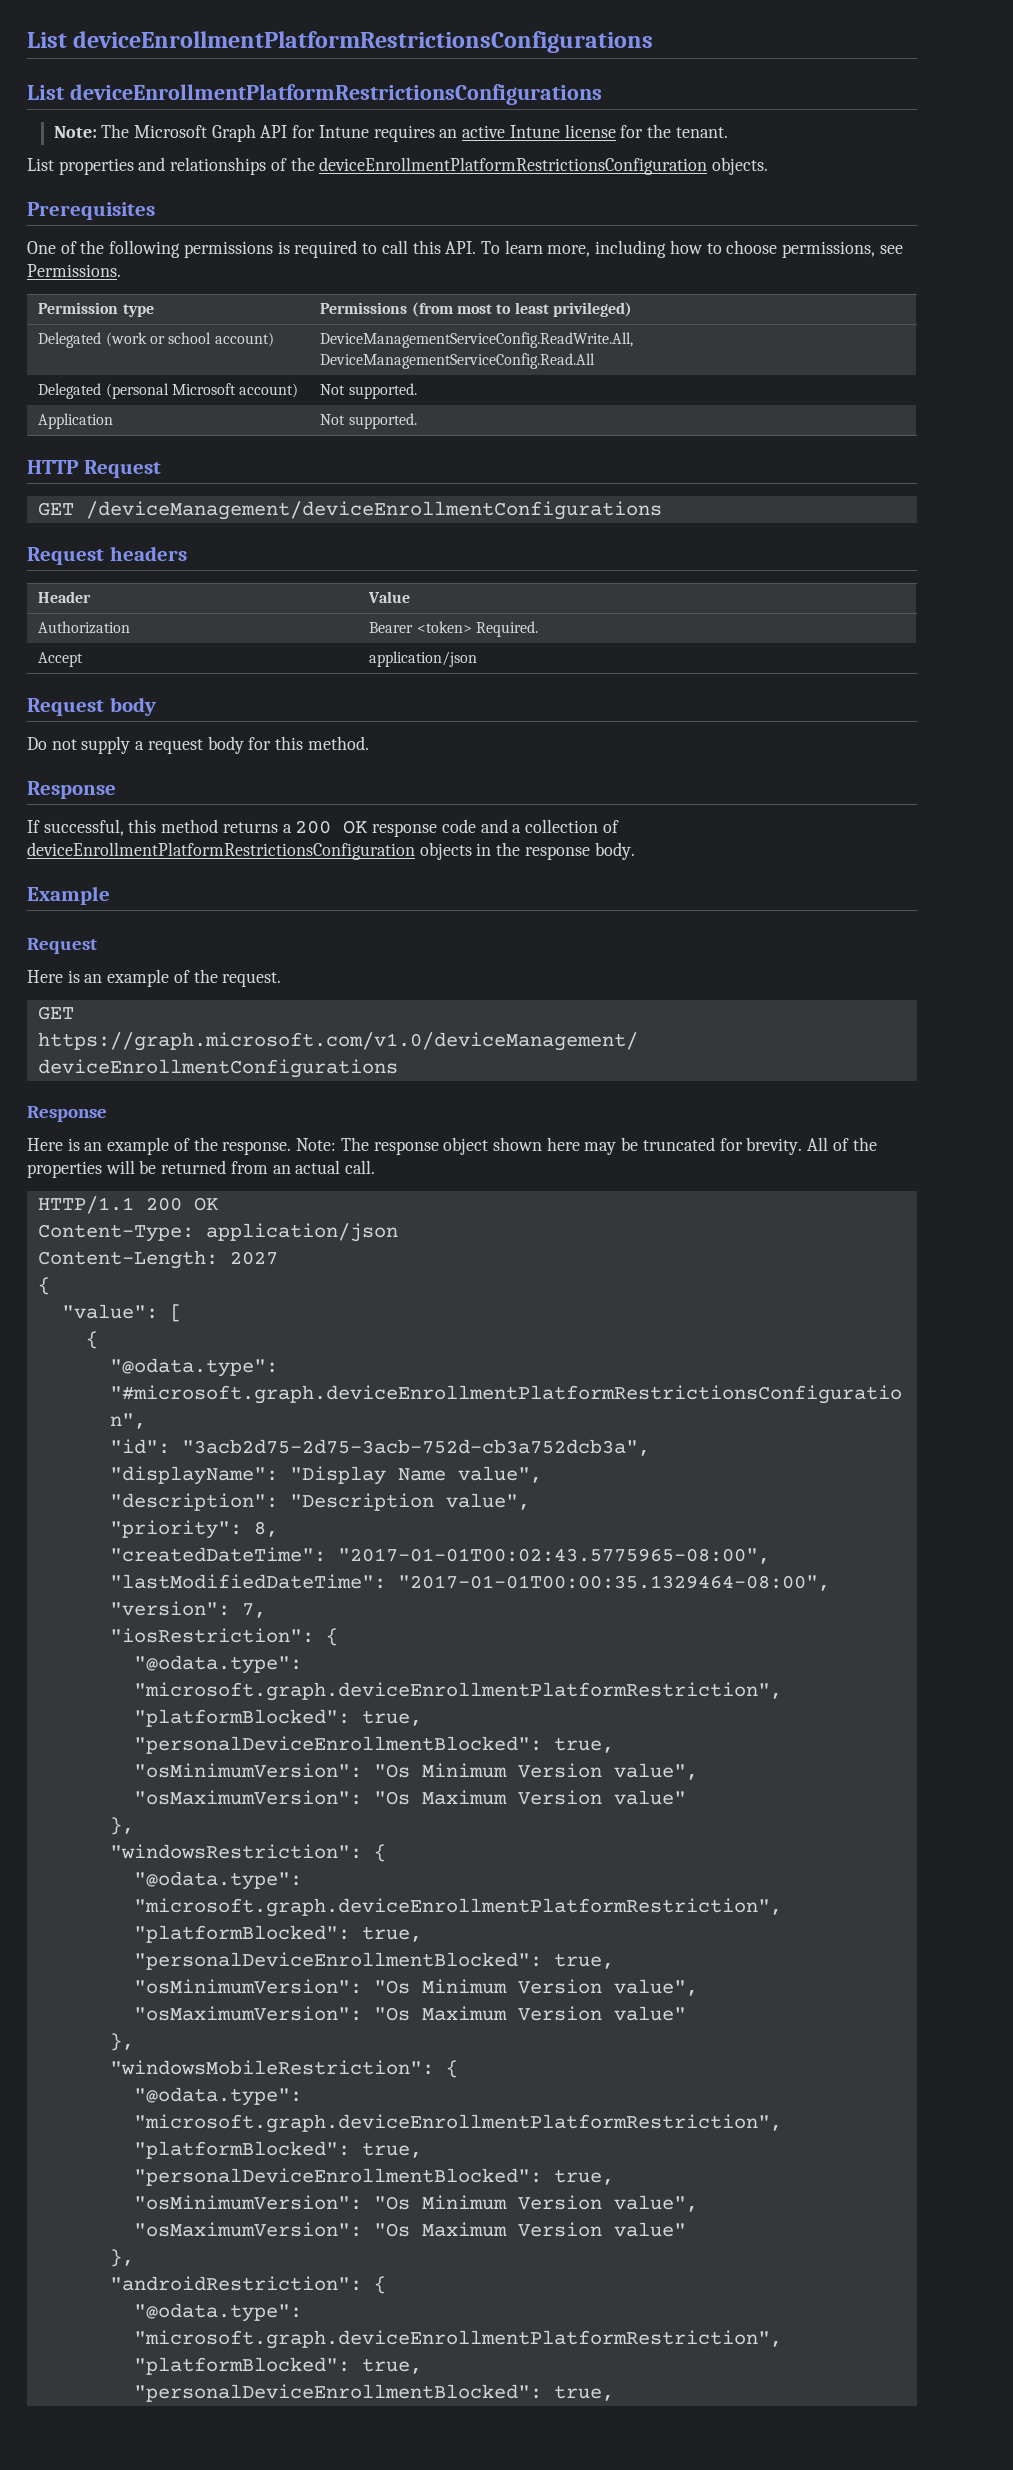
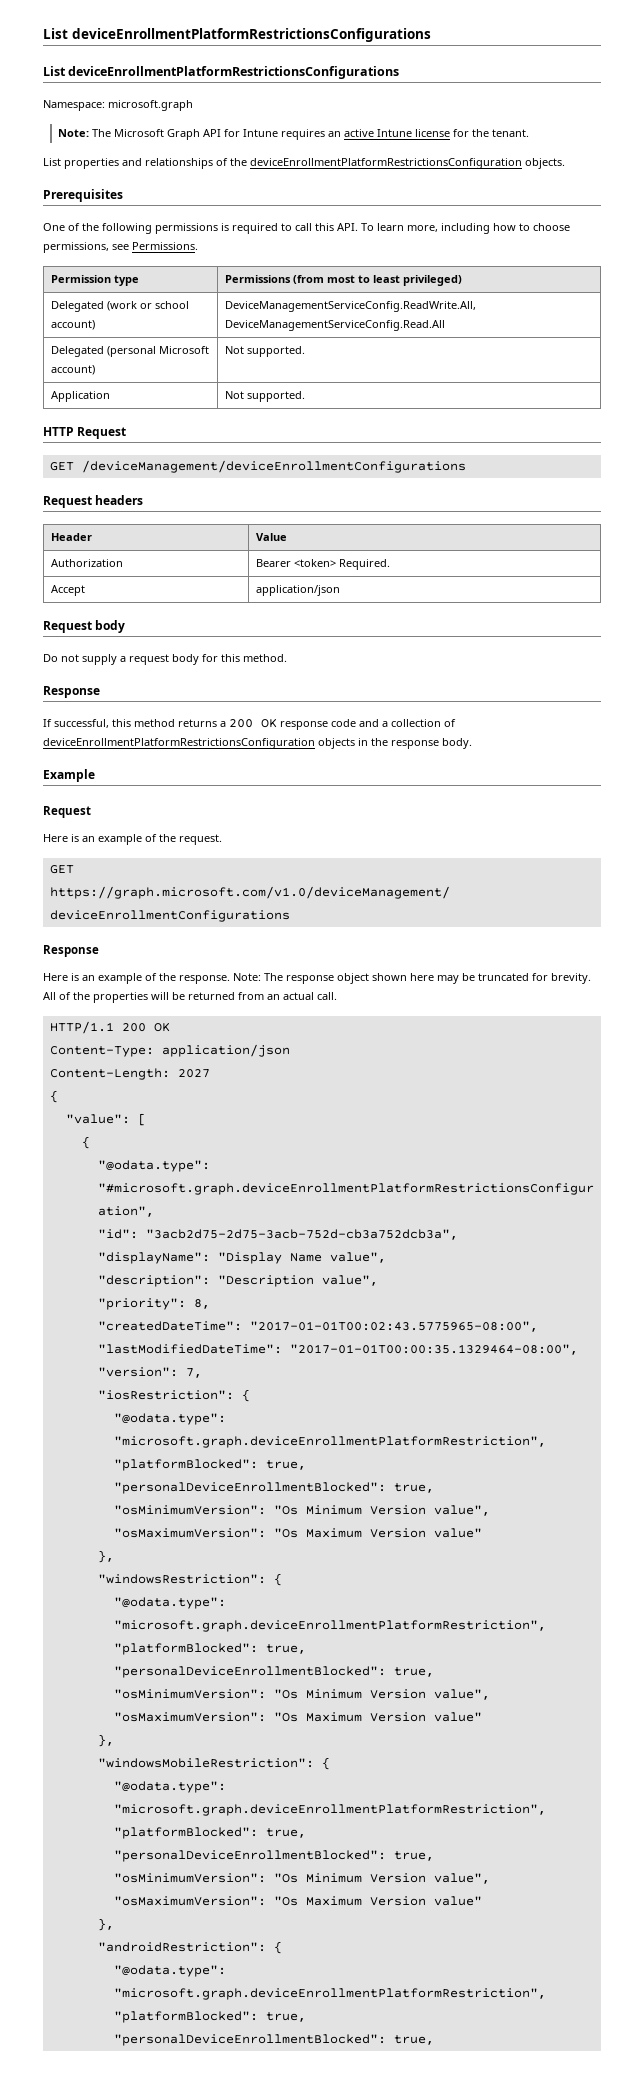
(602, 94) none -> [43,100,193,111] // Namespace: microsoft.graph

